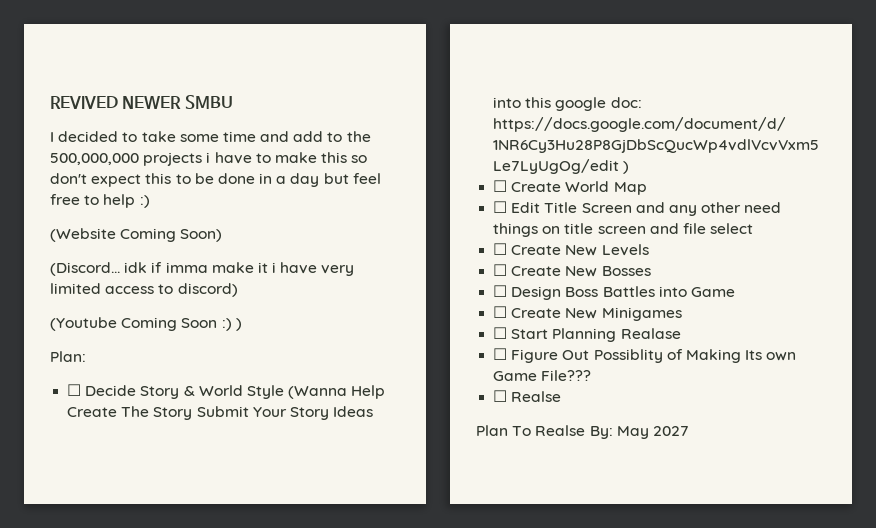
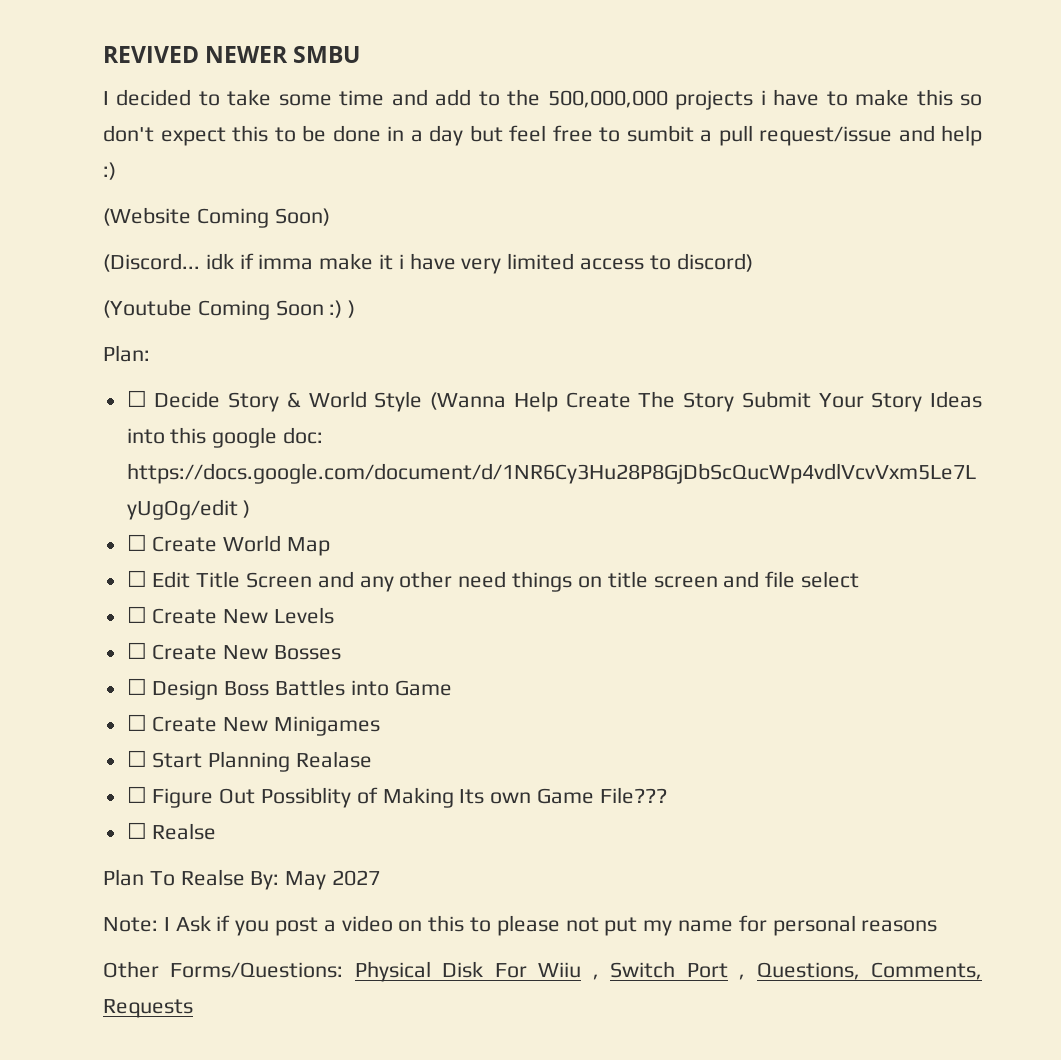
(100, 200) none -> [626,125,935,146] sumbit a pull request/issue and
(689, 431) none -> [103,915,938,936] [103,961,982,982] [103,999,193,1018] // Note: I Ask if you post a video on this to please not put my name for personal reasons // Other Forms/Questions: Physical Disk For Wiiu , Switch Port , Questions, Comments, Requests

